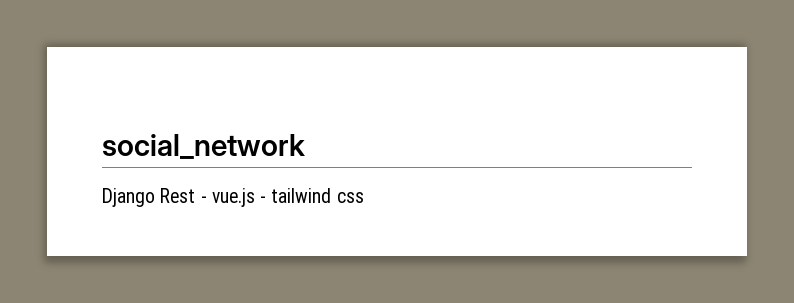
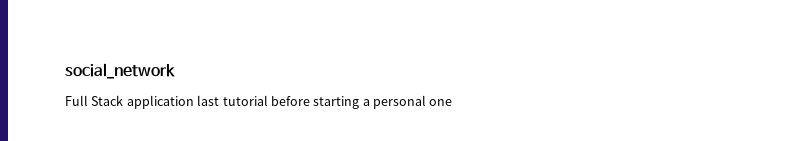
[102,188,364,207] Django Rest - vue.js - tailwind css -> [65,95,453,109] Full Stack application last tutorial before starting a personal one

